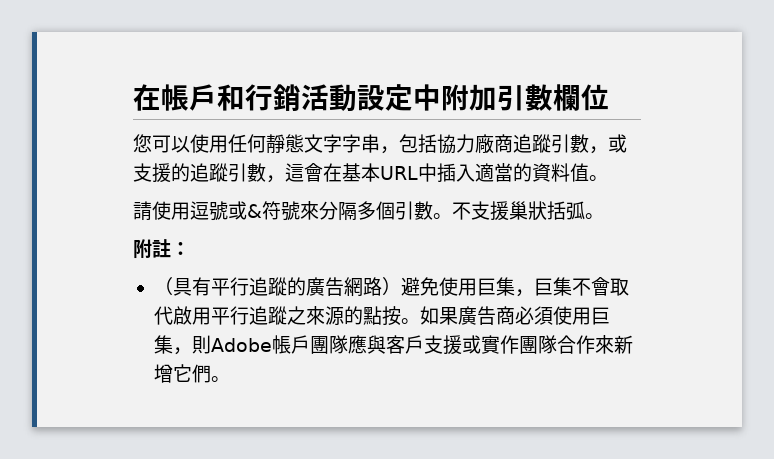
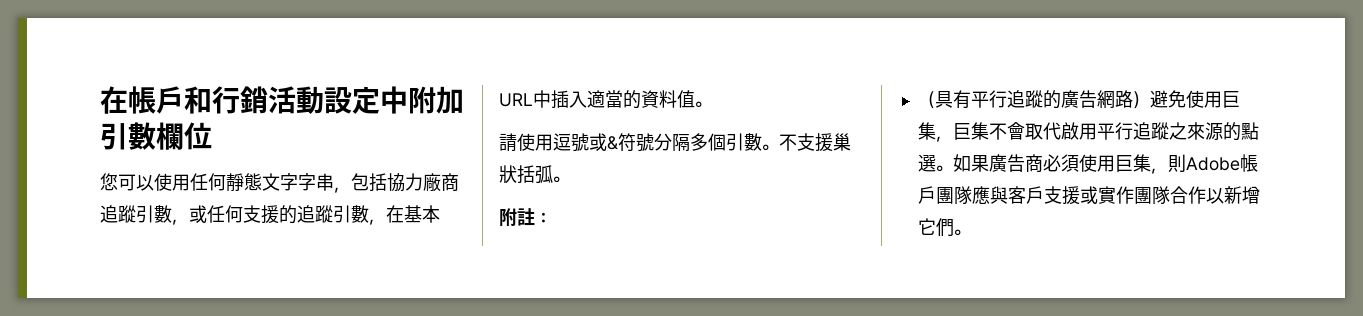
(627, 143) none -> [207,205,243,223] 任何
[285,163,323,182] 這會 -> (386, 222) none
[300,201,319,220] 來 -> (654, 142) none
[381,306,401,326] 按 -> [917,154,936,172] 選
[594,335,614,354] 來 -> [1205,188,1224,204] 以

